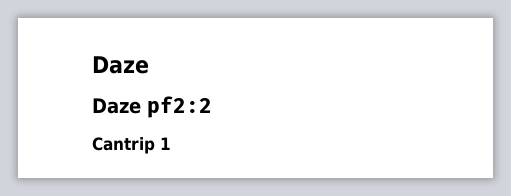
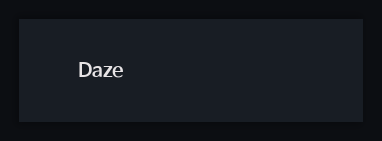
[92,56,149,74] [92,96,212,118] [92,137,171,154] Daze // Daze pf2:2 // Cantrip 1 -> [78,62,123,78] Daze

